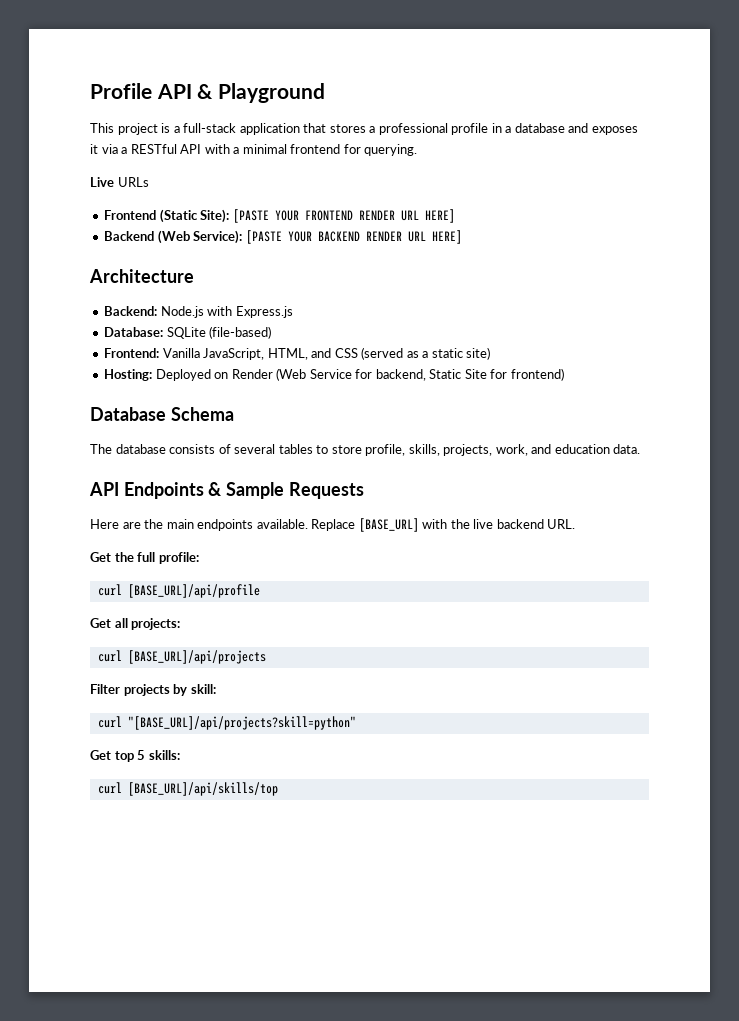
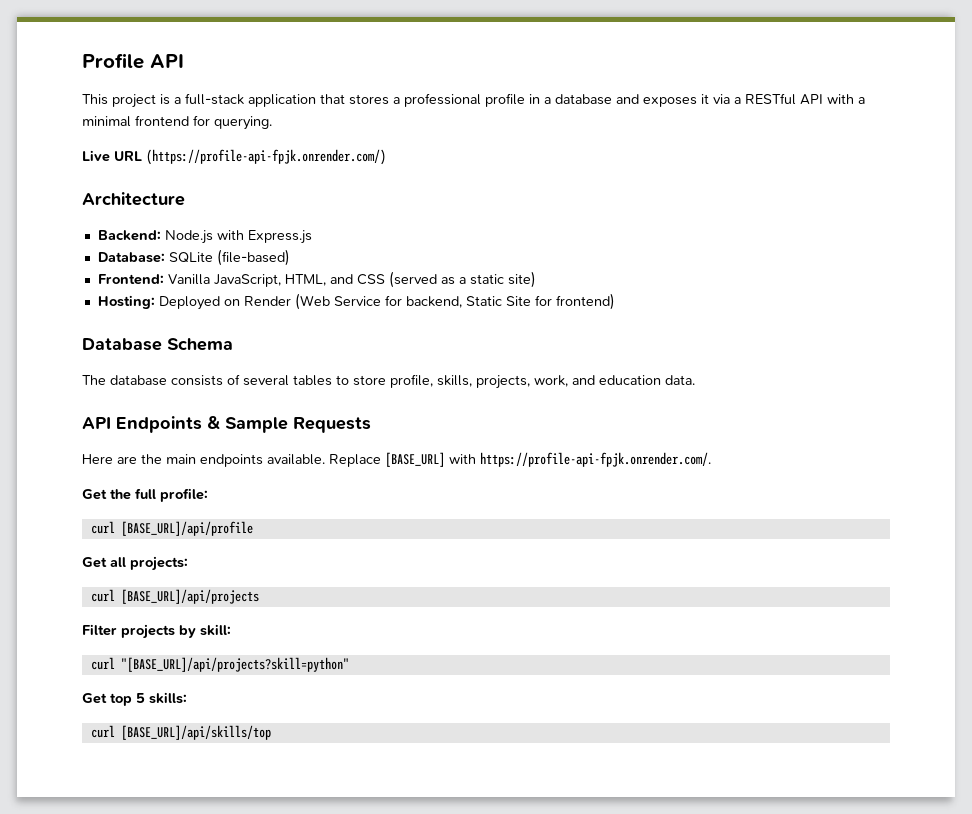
[197,83,325,103] & Playground -> (184, 61) none
[117,177,149,187] [104,209,455,223] [104,230,462,244] URLs // Frontend (Static Site): [PASTE YOUR FRONTEND RENDER URL HERE] // Backend (Web Service): [PASTE YOUR BACKEND RENDER URL HERE] -> [114,149,386,165] URL (https://profile-api-fpjk.onrender.com/)
[450,519,576,529] the live backend URL. -> [480,452,711,467] https://profile-api-fpjk.onrender.com/.

